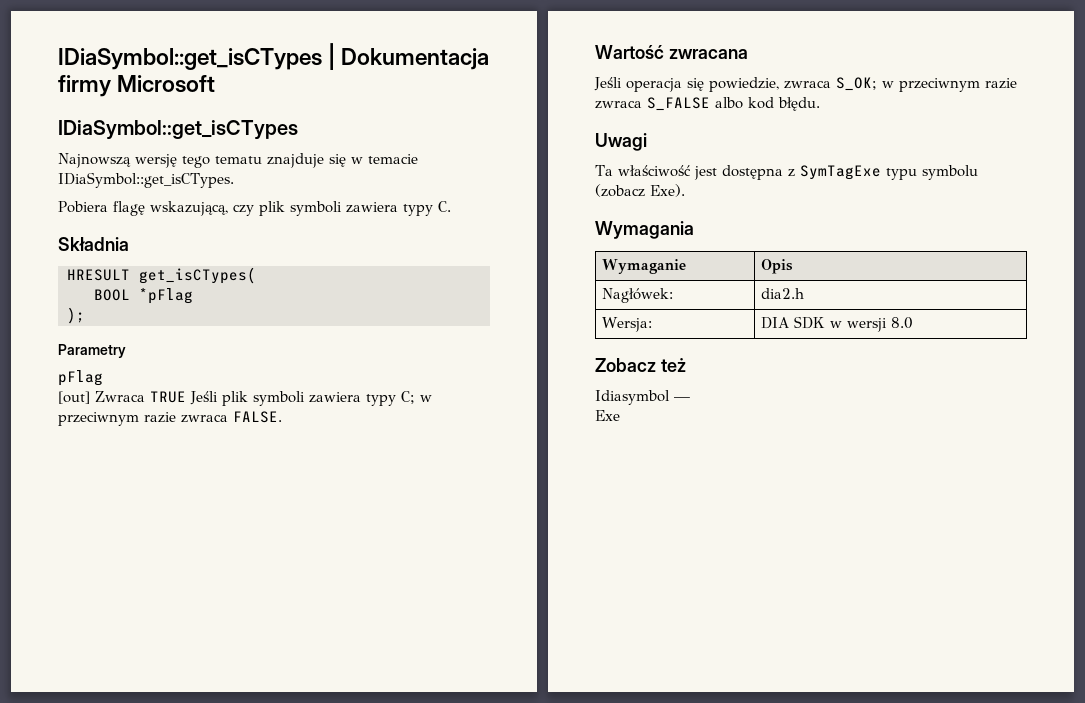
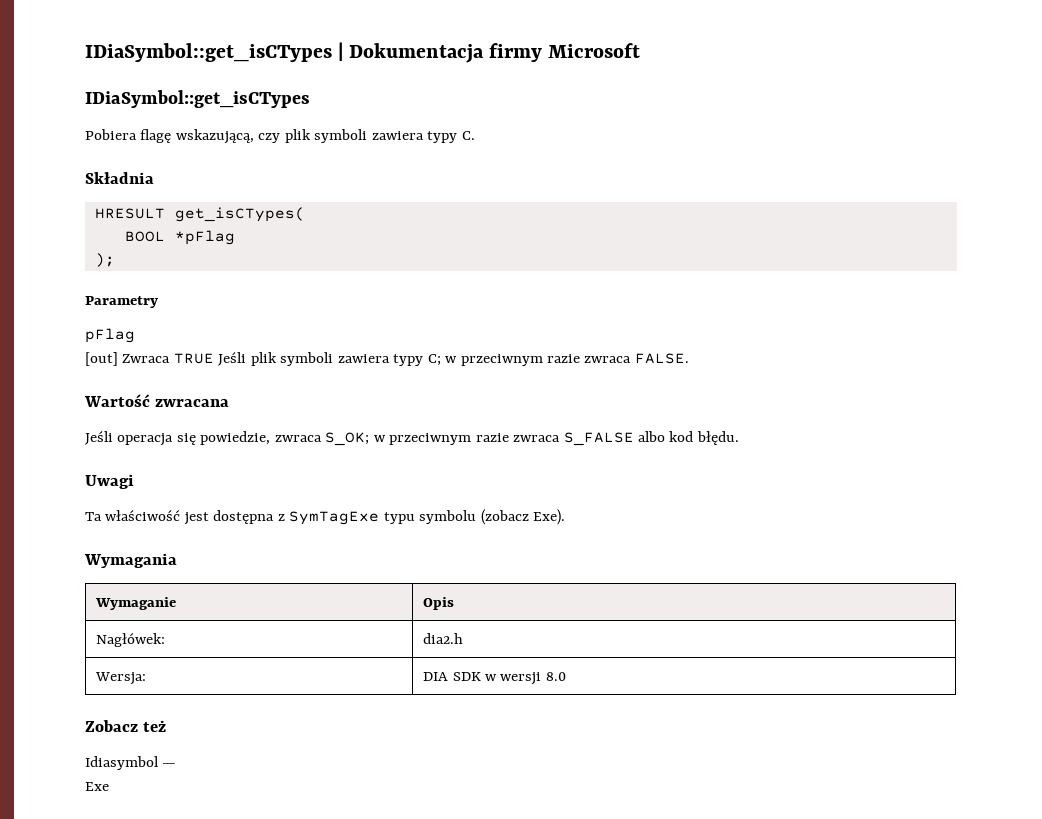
[58,153,418,168] [58,172,234,188] // Najnowszą wersję tego tematu znajduje się w temacie IDiaSymbol::get_isCTypes. -> (310, 99) none

